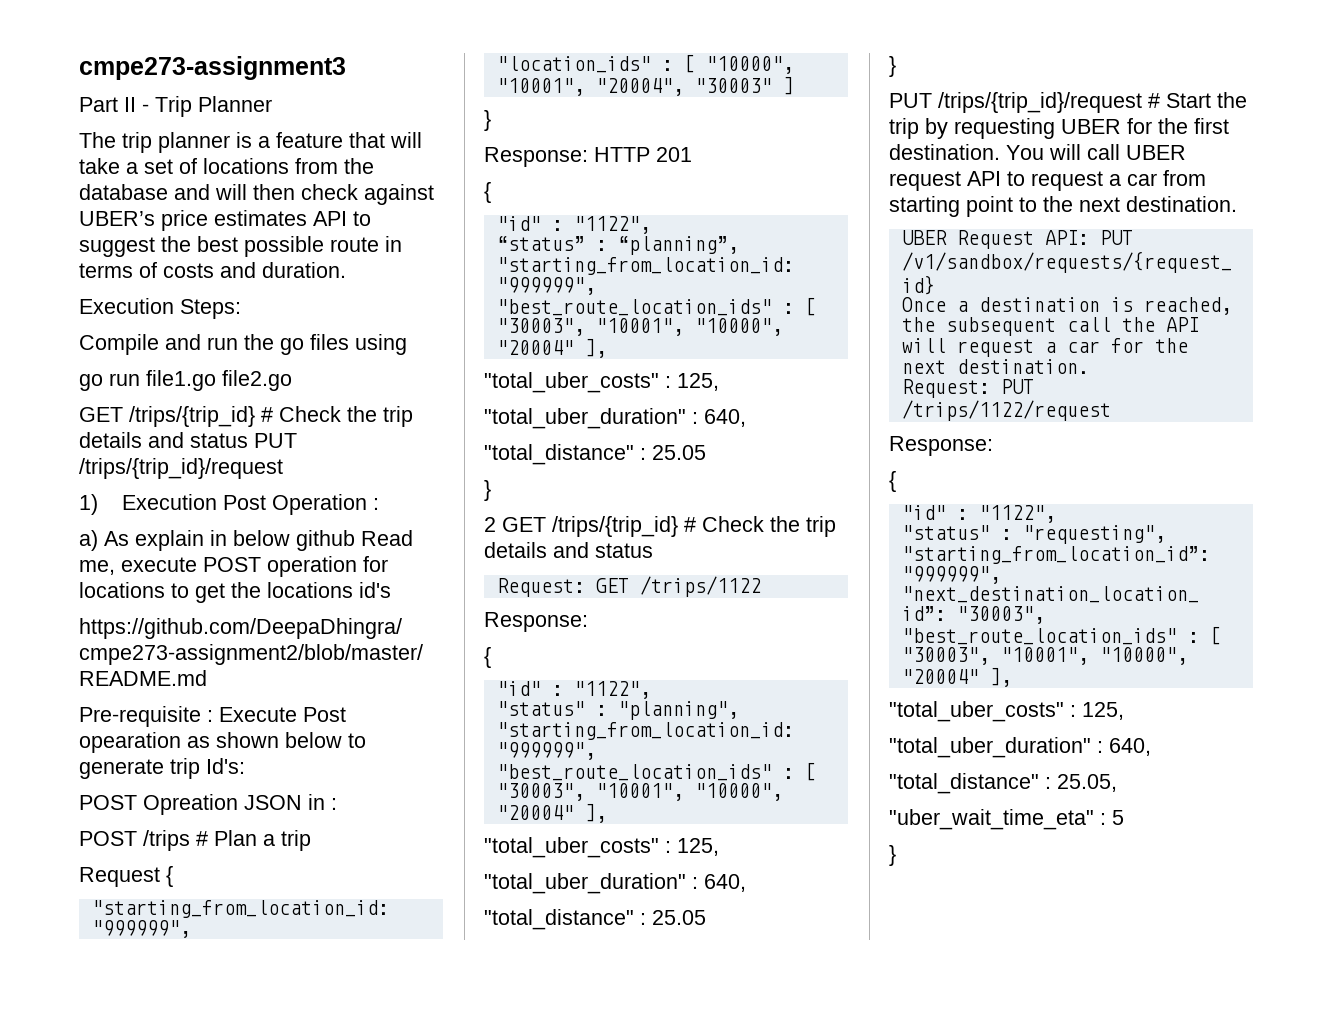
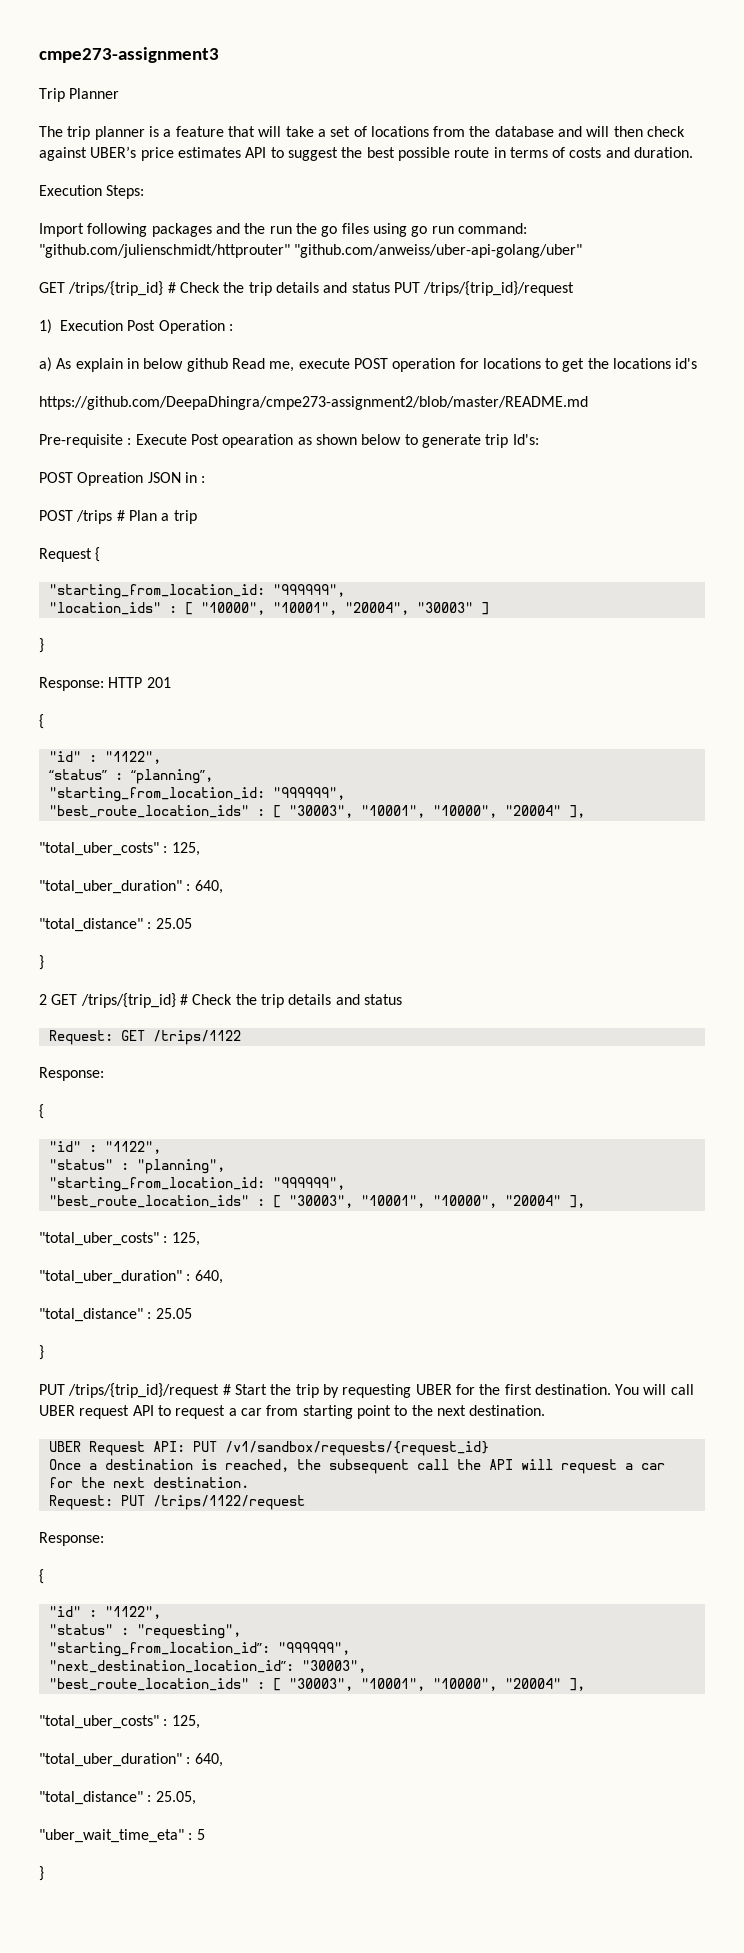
[79,97,149,112] Part II - -> (219, 55) none
[79,334,201,355] Compile and -> [39,223,266,237] Import following packages and the
(407, 344) // -> (407, 230) none
[146,370,292,391] file1.go file2.go -> [457,223,527,234] [39,244,583,258] command: "github.com/julienschmidt/httprouter" "github.com/anweiss/uber-api-golang/uber"

